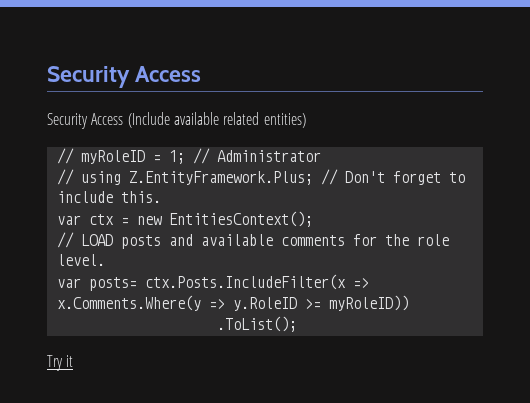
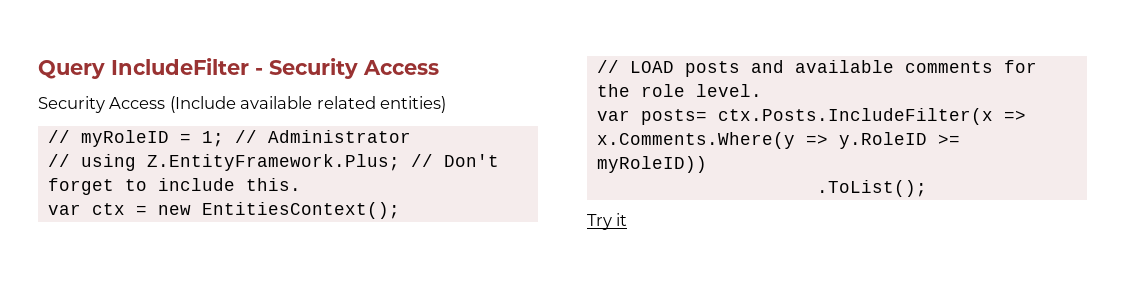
(47, 77) none -> [38,58,263,79] Query IncludeFilter -

